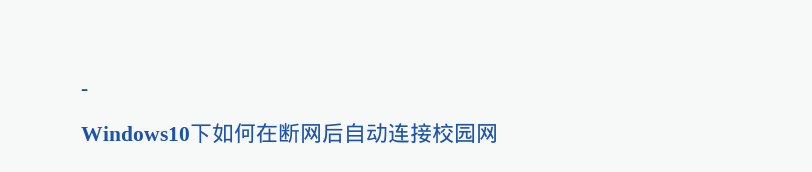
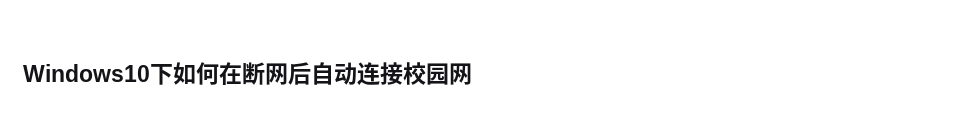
[81,89,88,95] - // -> (23, 73) none

